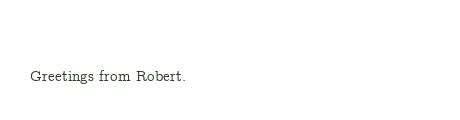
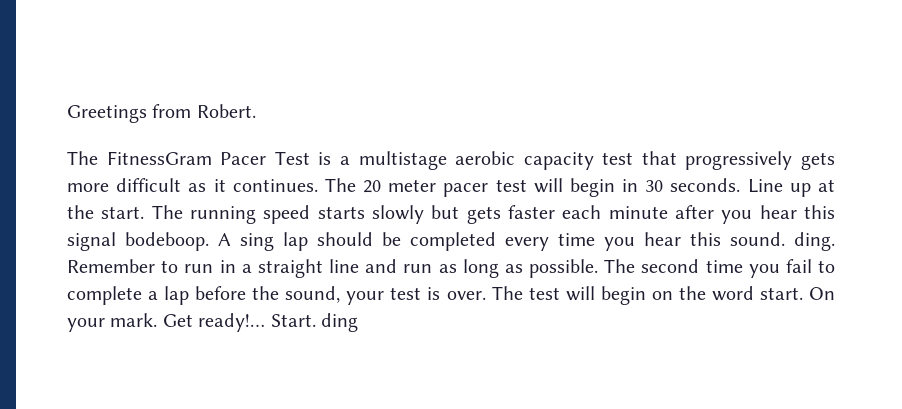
(186, 76) none -> [67,151,835,170] [67,178,835,197] [67,205,836,224] [67,232,835,251] [67,259,835,278] [67,286,835,305] [67,313,358,332] // The FitnessGram Pacer Test is a multistage aerobic capacity test that progressively gets more difficult as it continues. The 20 meter pacer test will begin in 30 seconds. Line up at the start. The running speed starts slowly but gets faster each minute after you hear this signal bodeboop. A sing lap should be completed every time you hear this sound. ding. Remember to run in a straight line and run as long as possible. The second time you fail to complete a lap before the sound, your test is over. The test will begin on the word start. On your mark. Get ready!… Start. ding

